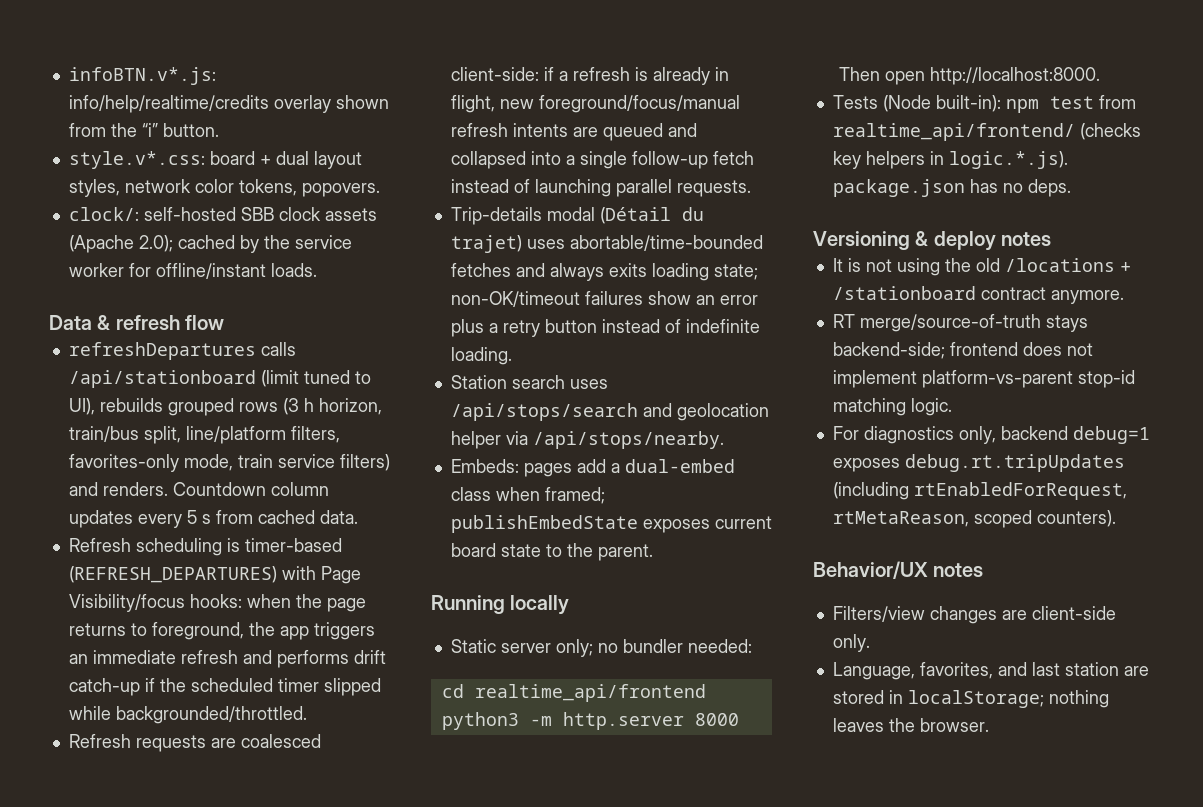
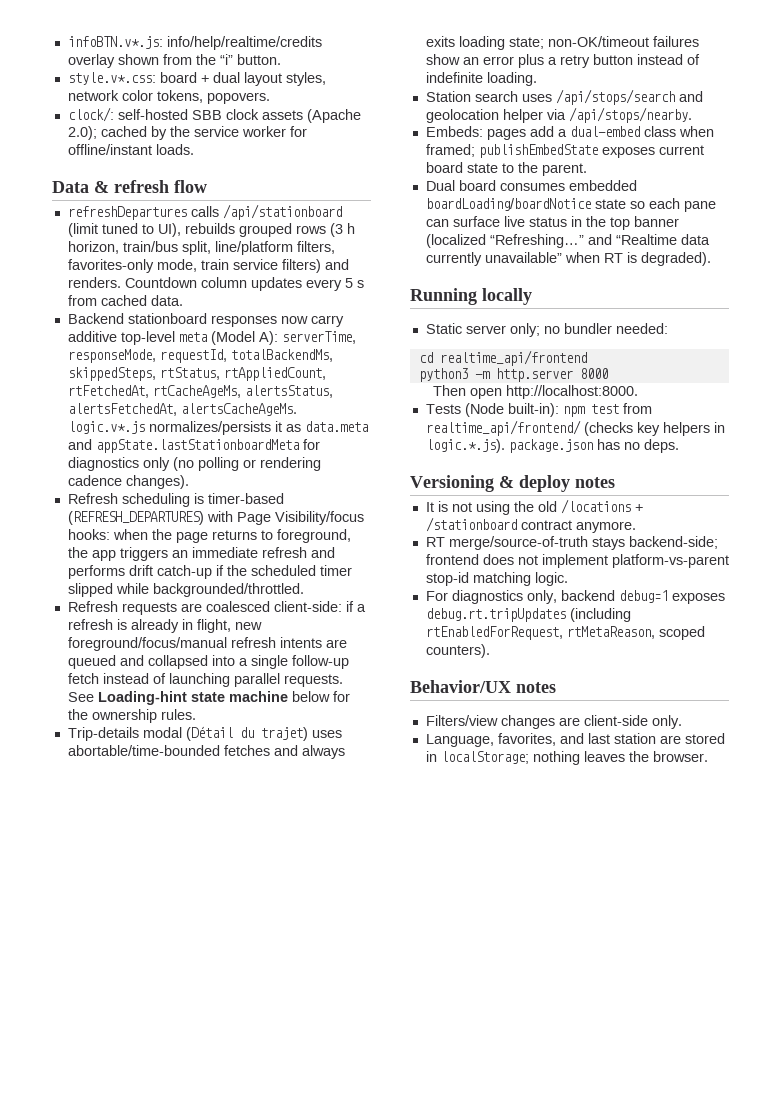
(358, 517) none -> [67,313,344,327] [67,331,356,345] [67,349,333,363] [67,367,326,381] [67,385,333,398] [67,403,297,416] [67,421,368,435] [67,439,320,453] [67,457,321,471] [67,475,189,489] // Backend stationboard responses now carry additive top-level meta (Model A): serverTime, responseMode, requestId, totalBackendMs, skippedSteps, rtStatus, rtAppliedCount, rtFetchedAt, rtCacheAgeMs, alertsStatus, alertsFetchedAt, alertsCacheAgeMs. logic.v*.js normalizes/persists it as data.meta and appState.lastStationboardMeta for diagnostics only (no polling or rendering cadence changes).
(751, 188) none -> [67,691,350,705] [67,709,196,723] See Loading-hint state machine below for the ownership rules.
(653, 552) none -> [425,180,637,191] [425,198,716,212] [425,216,679,230] [425,234,710,248] [425,252,711,266] // Dual board consumes embedded boardLoading/boardNotice state so each pane can surface live status in the top banner (localized “Refreshing…” and “Realtime data currently unavailable” when RT is degraded).

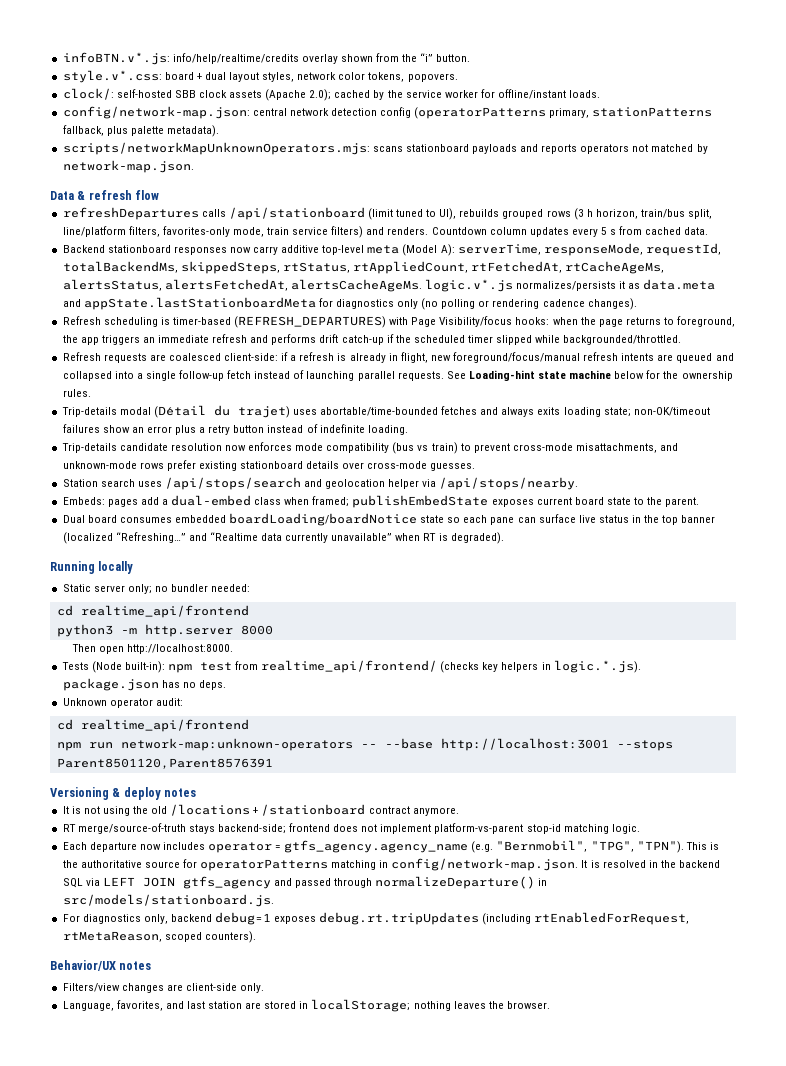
(194, 149) none -> [62,106,713,119] [62,125,219,137] [62,142,708,155] [62,160,194,173] // config/network-map.json: central network detection config (operatorPatterns primary, stationPatterns fallback, plus palette metadata). // scripts/networkMapUnknownOperators.mjs: scans stationboard payloads and reports operators not matched by network-map.json.
(537, 79) none -> [61,442,679,454] [62,460,476,471] // Trip-details candidate resolution now enforces mode compatibility (bus vs train) to prevent cross-mode misattachments, and unknown-mode rows prefer existing stationboard details over cross-mode guesses.
(679, 446) none -> [62,698,183,708] [56,719,249,732] [56,738,673,751] [56,758,273,769] // Unknown operator audit: // cd realtime_api/frontend // npm run network-map:unknown-operators -- --base http://localhost:3001 --stops Parent8501120,Parent8576391
(568, 579) none -> [62,840,719,853] [62,858,721,871] [62,876,548,889] [62,894,274,907] // Each departure now includes operator = gtfs_agency.agency_name (e.g. "Bernmobil", "TPG", "TPN"). This is the authoritative source for operatorPatterns matching in config/network-map.json. It is resolved in the backend SQL via LEFT JOIN gtfs_agency and passed through normalizeDeparture() in src/models/stationboard.js.

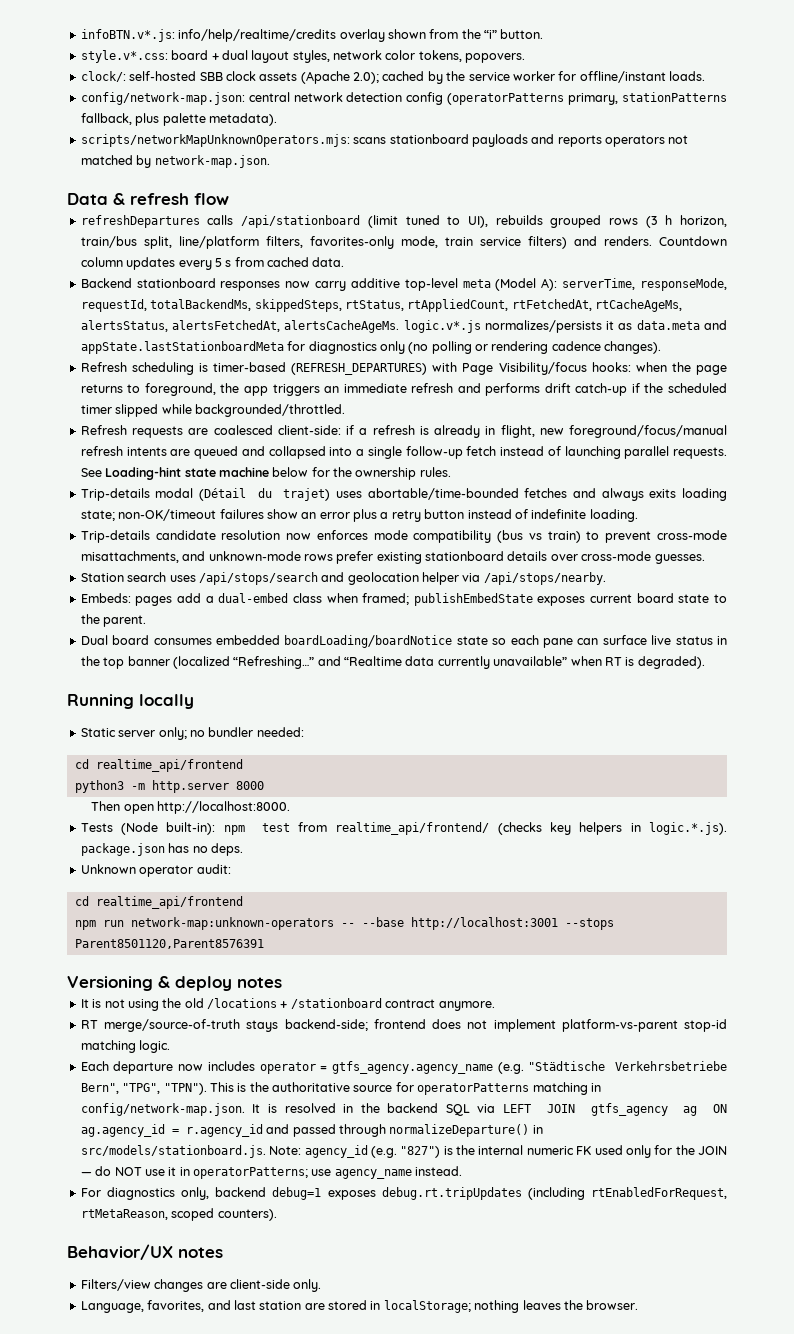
[496,840,588,852] "Bernmobil", -> [528,1061,727,1071] [80,1083,119,1094] "Städtische Verkehrsbetriebe Bern",
(271, 882) none -> [683,1104,728,1116] [80,1124,263,1137] ag ON ag.agency_id = r.agency_id
(274, 900) none -> [269,1145,727,1158] [80,1166,463,1179] Note: agency_id (e.g. "827") is the internal numeric FK used only for the JOIN — do NOT use it in operatorPatterns; use agency_name instead.

